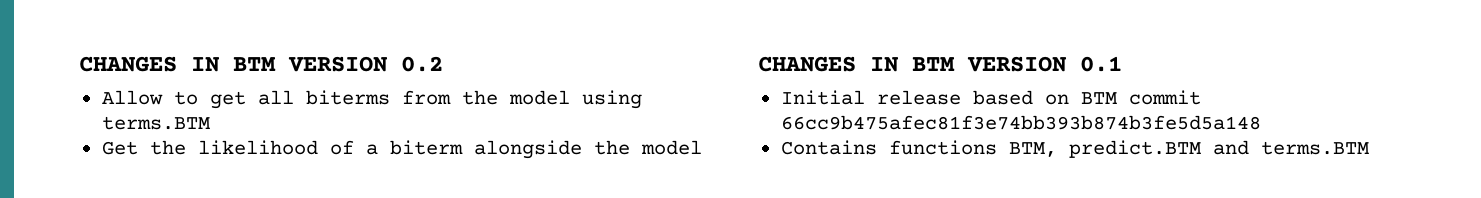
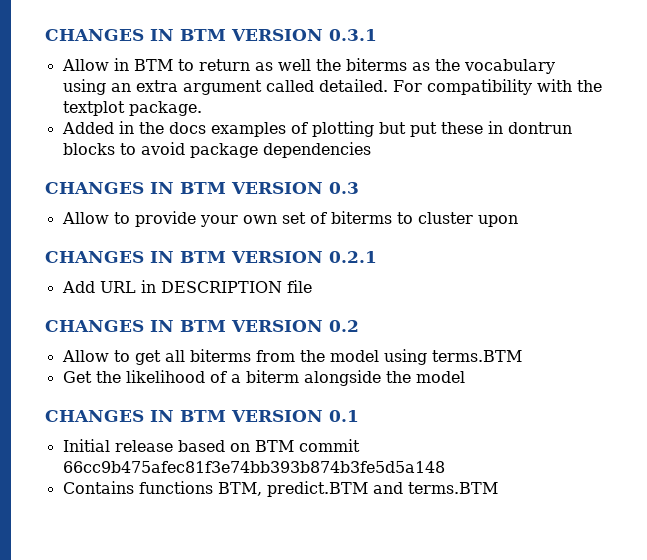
[79,56,388,72] CHANGES IN BTM VERSION -> [45,29,377,41] [61,58,555,74] [62,79,602,95] [62,101,202,116] [61,121,572,137] [62,142,371,158] [45,182,359,194] [61,211,518,227] [45,251,377,263] [61,280,312,293] [45,320,323,332] CHANGES IN BTM VERSION 0.3.1 // Allow in BTM to return as well the biterms as the vocabulary using an extra argument called detailed. For compatibility with the textplot package. // Added in the docs examples of plotting but put these in dontrun blocks to avoid package dependencies // CHANGES IN BTM VERSION 0.3 // Allow to provide your own set of biterms to cluster upon // CHANGES IN BTM VERSION 0.2.1 // Add URL in DESCRIPTION file // CHANGES IN BTM VERSION

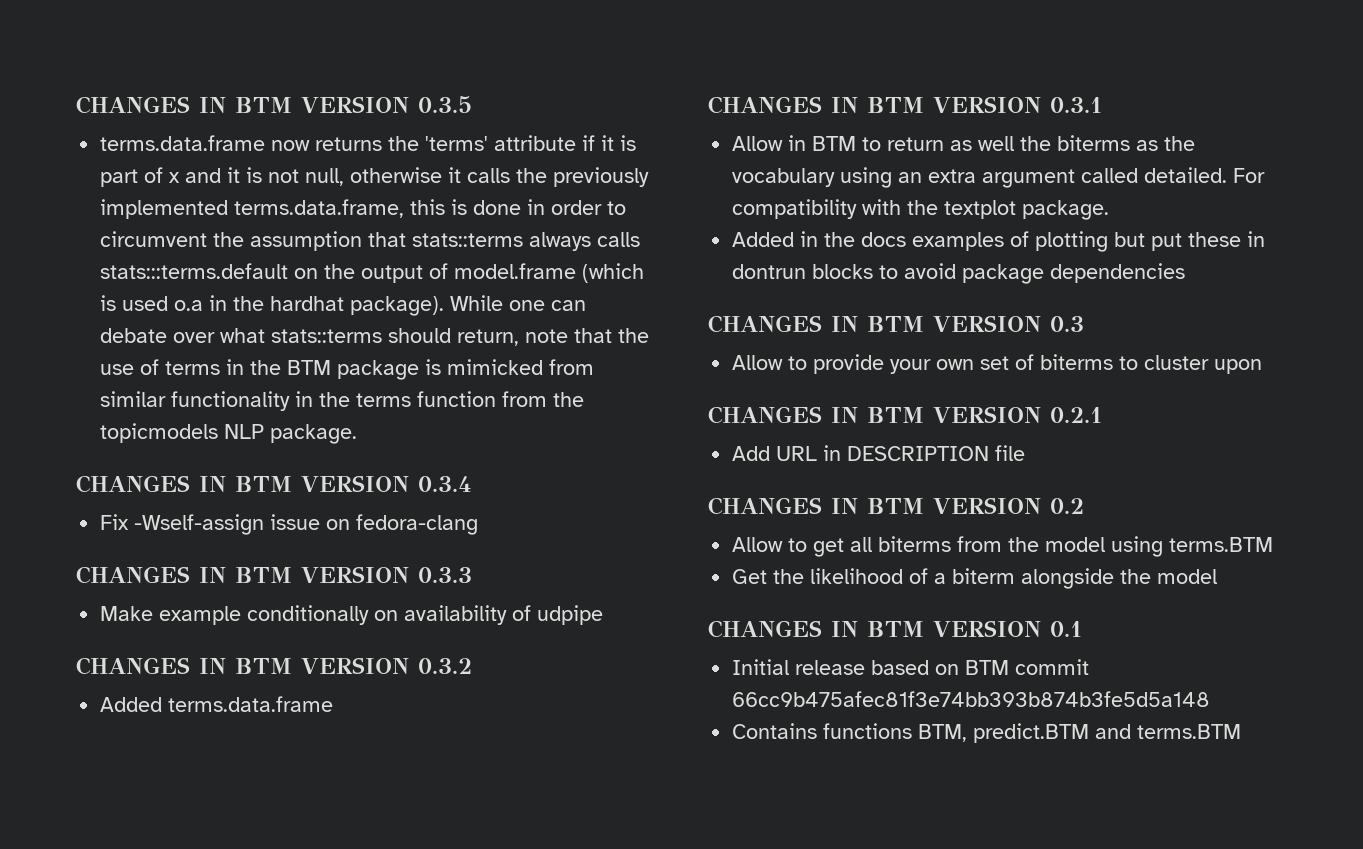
[45,29,323,41] CHANGES IN BTM VERSION -> [76,96,472,114] [100,135,637,151] [100,167,650,187] [100,199,627,219] [100,231,641,251] [100,263,645,283] [100,295,587,316] [100,328,650,346] [100,359,595,380] [100,391,585,411] [100,423,358,444] [76,475,472,493] [100,514,479,535] [76,566,472,584] [100,605,604,625] [76,657,472,675] [100,696,334,712] [708,96,1041,114] CHANGES IN BTM VERSION 0.3.5 // terms.data.frame now returns the 'terms' attribute if it is part of x and it is not null, otherwise it calls the previously implemented terms.data.frame, this is done in order to circumvent the assumption that stats::terms always calls stats:::terms.default on the output of model.frame (which is used o.a in the hardhat package). While one can debate over what stats::terms should return, note that the use of terms in the BTM package is mimicked from similar functionality in the terms function from the topicmodels NLP package. // CHANGES IN BTM VERSION 0.3.4 // Fix -Wself-assign issue on fedora-clang // CHANGES IN BTM VERSION 0.3.3 // Make example conditionally on availability of udpipe // CHANGES IN BTM VERSION 0.3.2 // Added terms.data.frame // CHANGES IN BTM VERSION

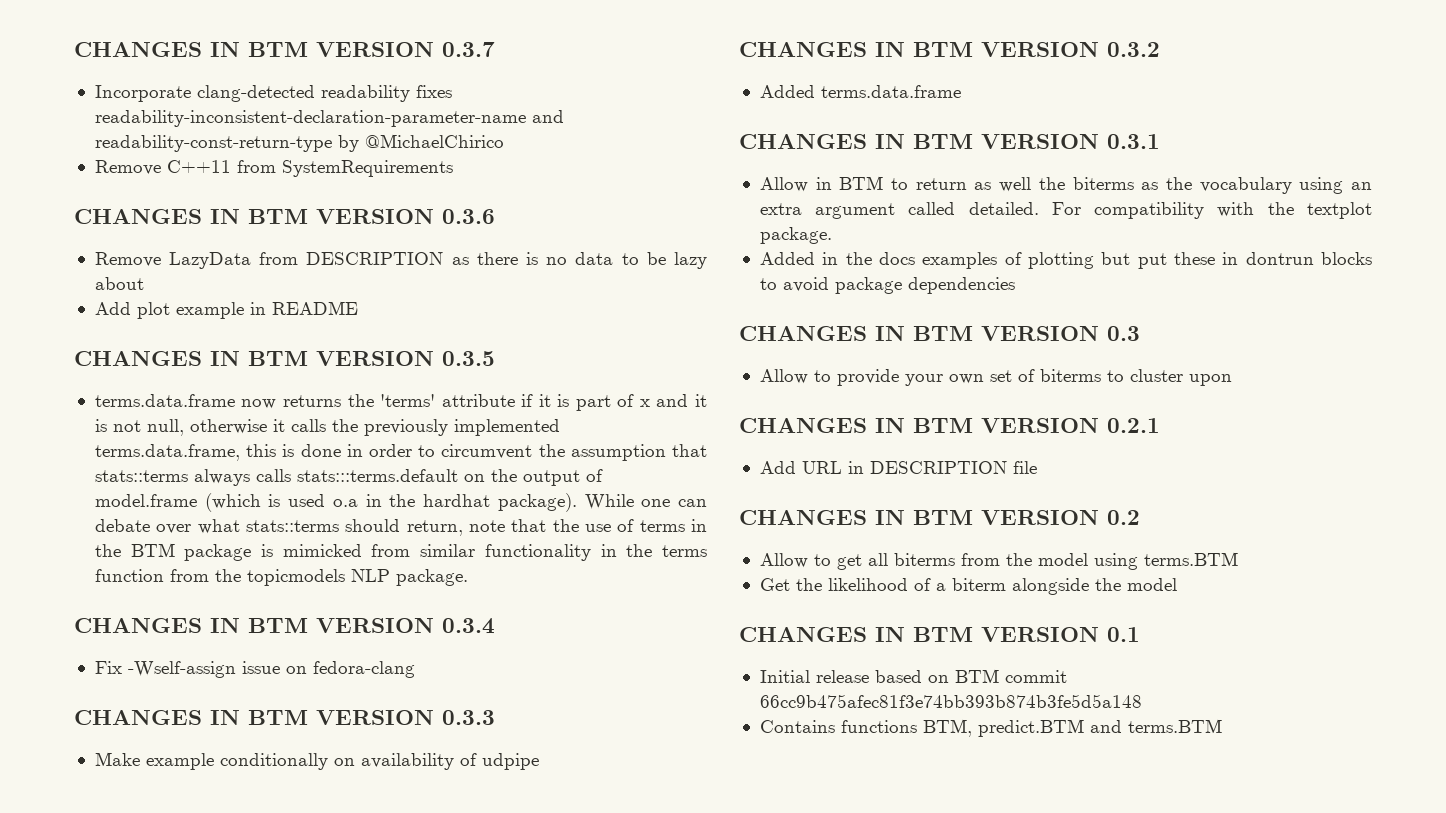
[76,96,409,114] CHANGES IN BTM VERSION -> [74,42,495,57] [94,85,452,102] [94,110,564,127] [94,134,504,152] [94,160,453,177] [74,209,495,224] [94,252,708,269] [94,277,144,290] [94,301,358,319] [74,351,434,366] CHANGES IN BTM VERSION 0.3.7 // Incorporate clang-detected readability fixes readability-inconsistent-declaration-parameter-name and readability-const-return-type by @MichaelChirico // Remove C++11 from SystemRequirements // CHANGES IN BTM VERSION 0.3.6 // Remove LazyData from DESCRIPTION as there is no data to be lazy about // Add plot example in README // CHANGES IN BTM VERSION

